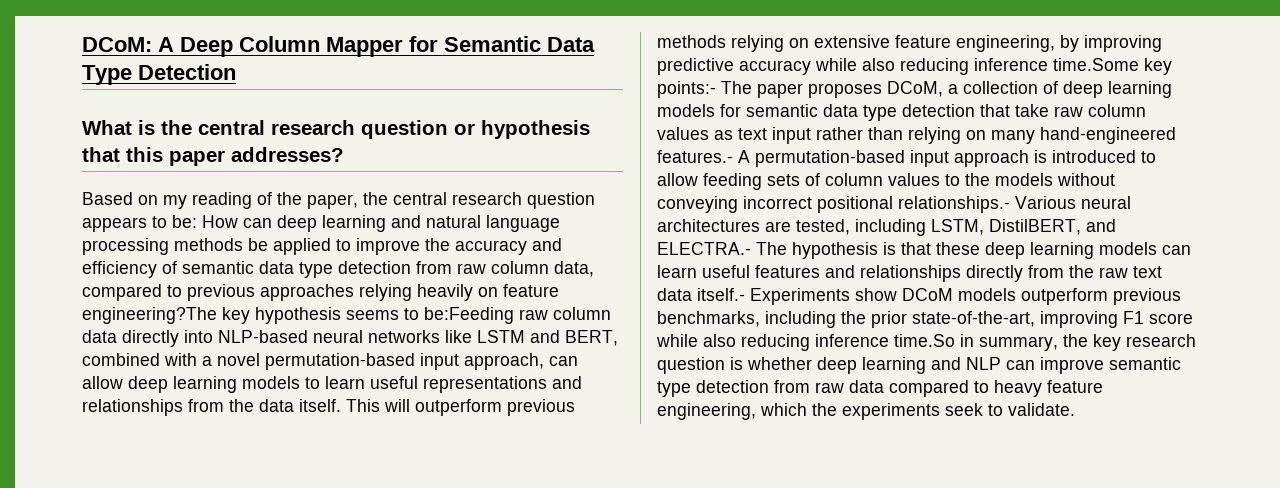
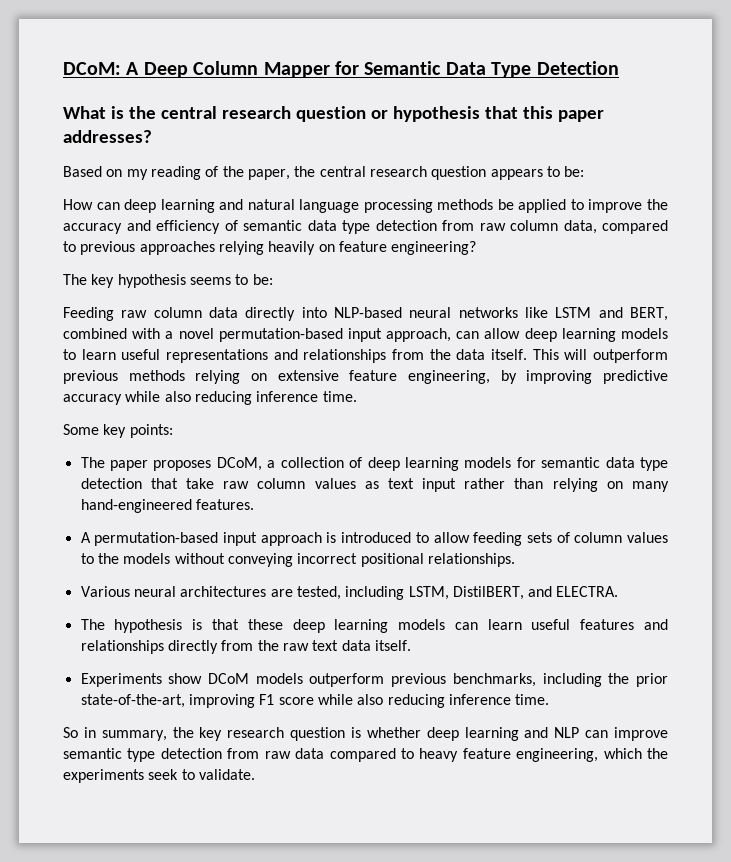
(197, 221) none -> (585, 171) //
[82,307,217,324] engineering?The -> [391,241,477,255] [63,274,87,285] engineering? // The
[424,307,514,324] be:Feeding -> [252,274,273,285] [63,307,114,321] be: // Feeding
[1053,58,1172,75] [657,81,716,98] time.Some key points:- -> [322,391,357,402] [63,424,173,438] time. // Some key points: //
[657,150,733,163] features.- -> [195,499,254,510] features. //
[898,196,1010,213] relationships.- -> [427,553,515,567] relationships. //
[657,242,751,255] ELECTRA.- -> [556,586,619,597] ELECTRA. //
[697,288,745,301] itself.- -> [374,640,411,651] itself. //
[894,334,955,347] time.So -> [515,694,550,705] [63,727,78,738] time. // So

